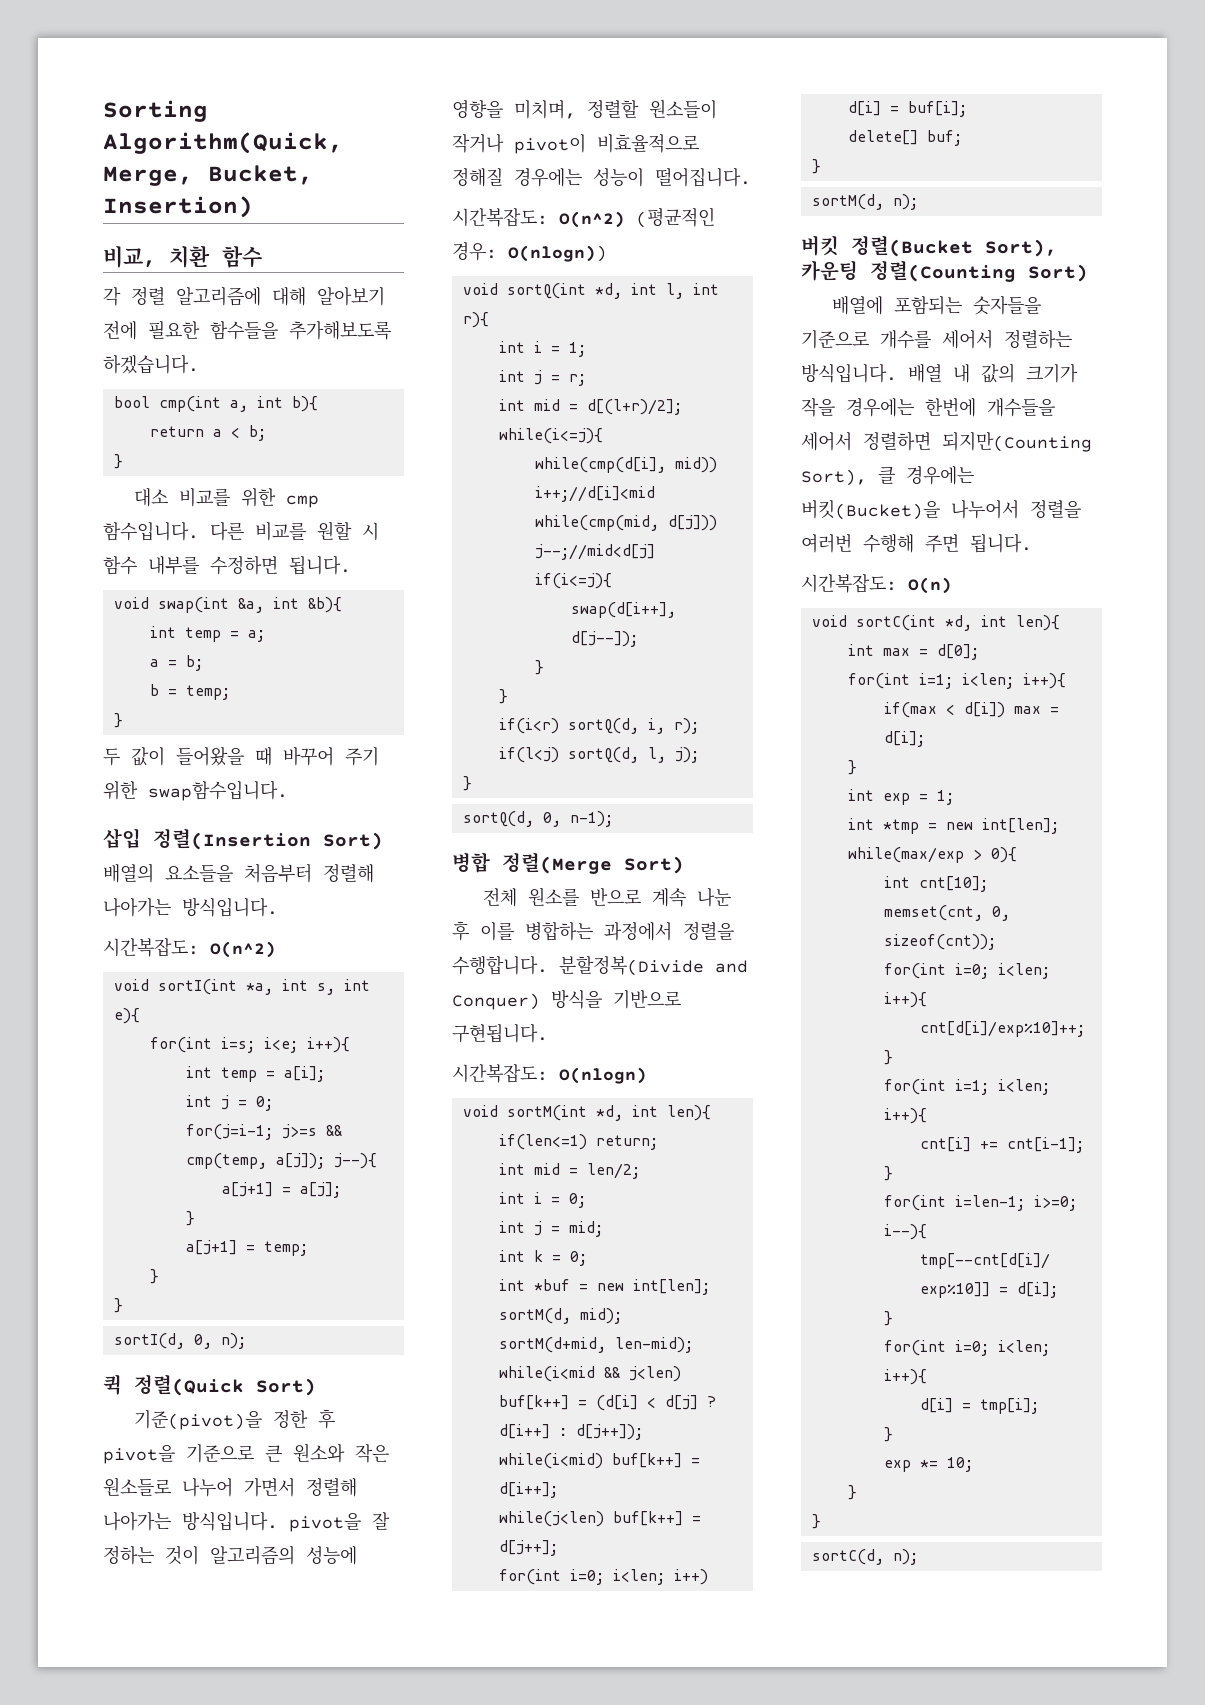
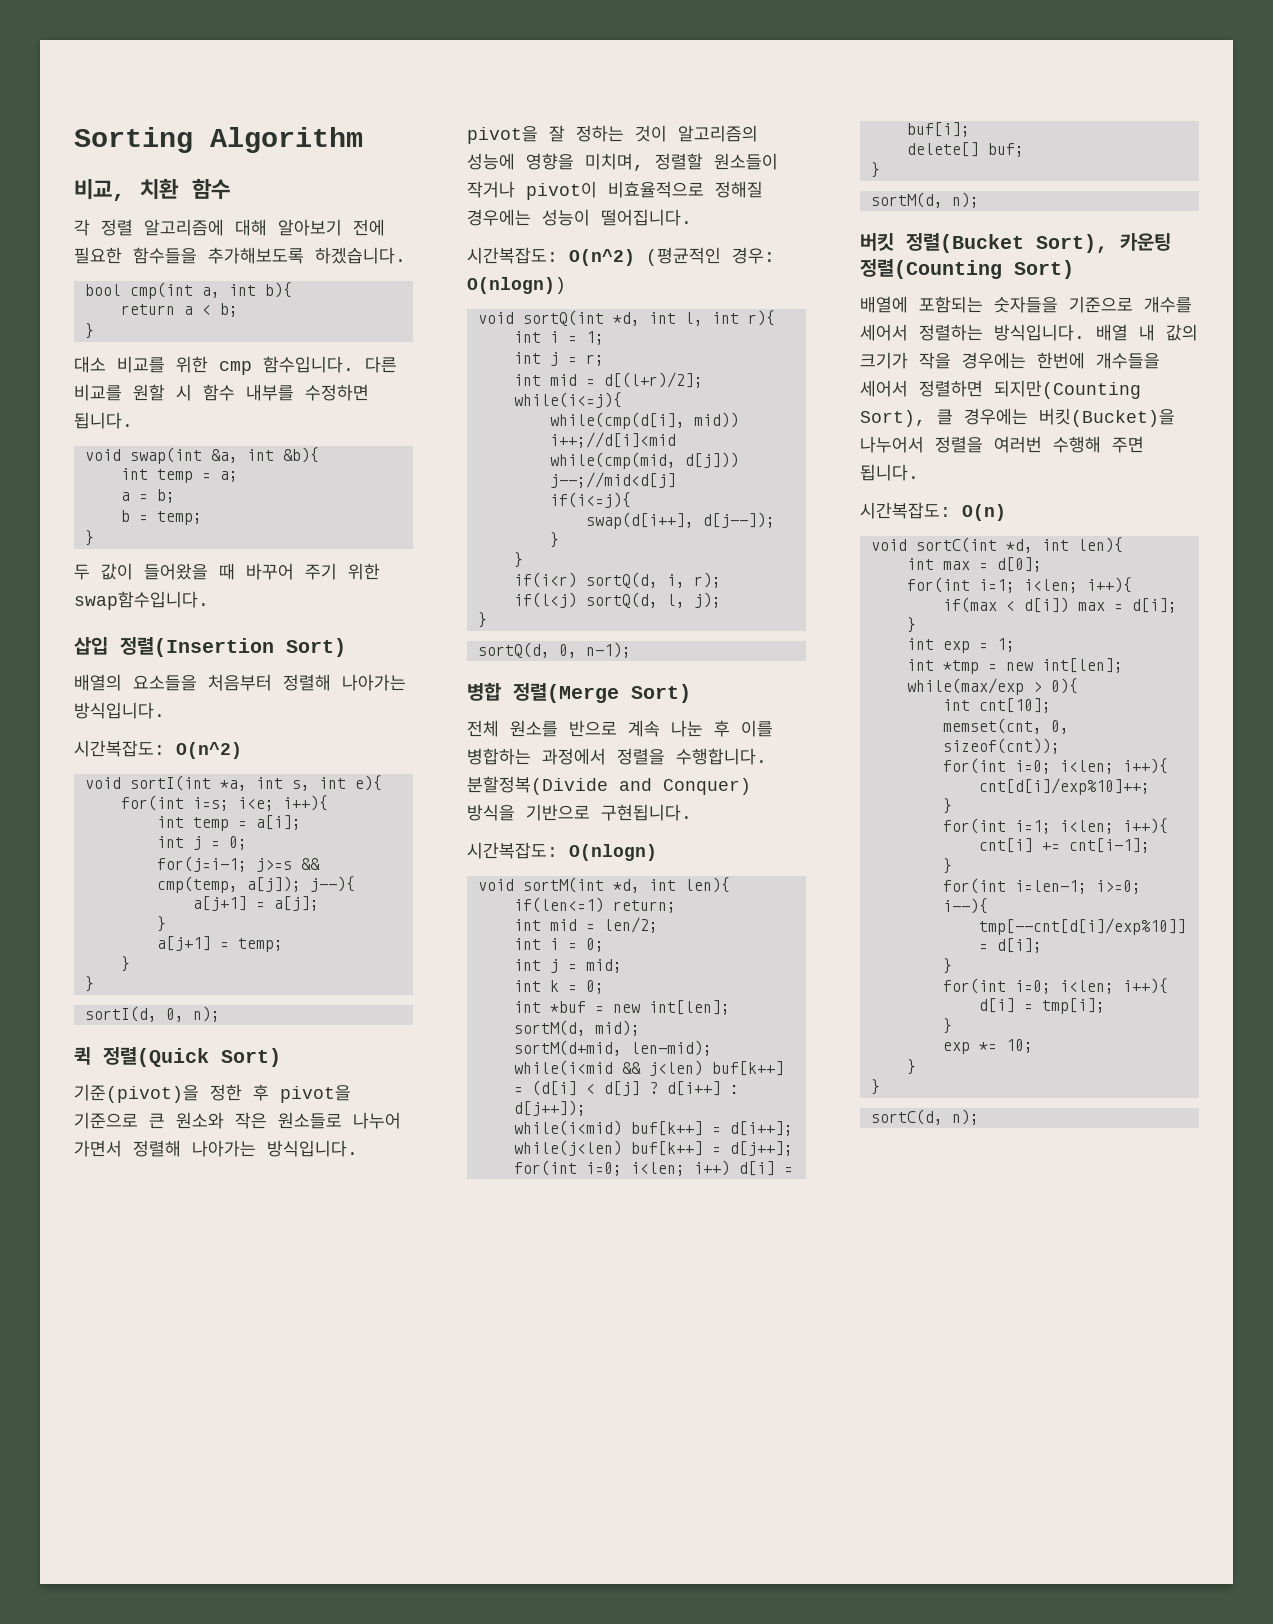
[103,132,343,154] [103,165,313,186] [103,196,253,218] Algorithm(Quick, Merge, Bucket, Insertion) -> [210,127,363,153] Algorithm

